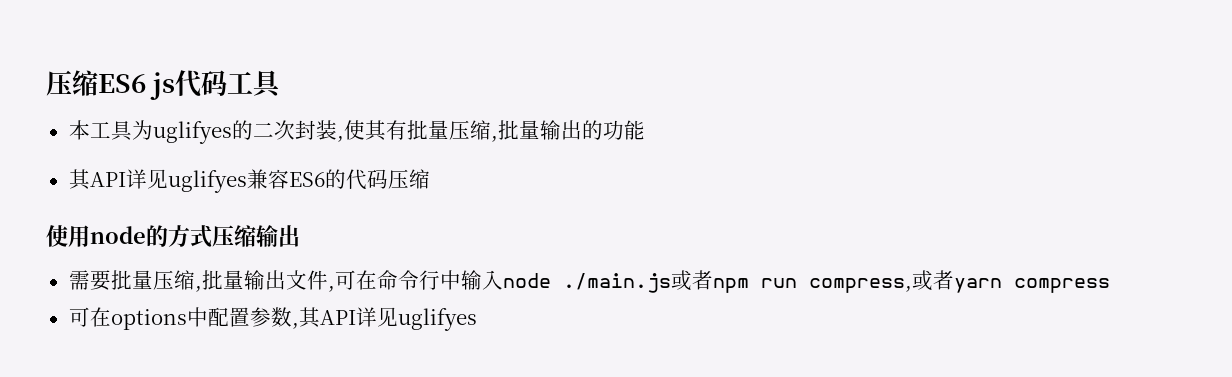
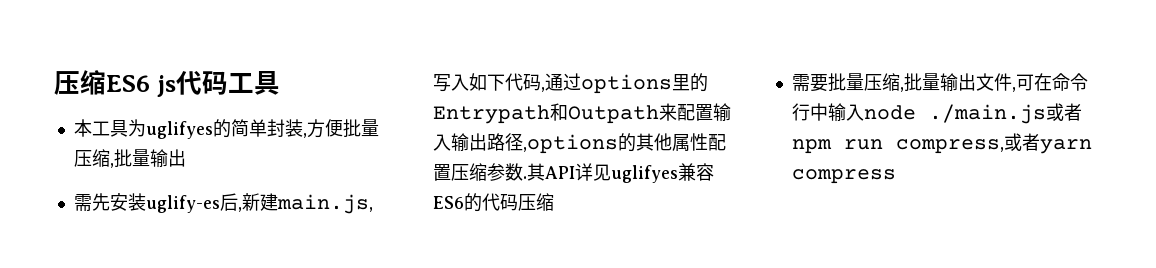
[252,120,295,140] 二次 -> [230,119,267,137] 简单
[343,120,645,142] 使其有批量压缩,批量输出的功能 // -> [306,119,379,138] [73,149,186,168] [73,193,373,214] [432,73,708,94] [432,103,731,124] [432,133,726,154] [432,163,527,181] 方便批量压缩,批量输出 // 需先安装uglify-es后,新建main.js,写入如下代码,通过options里的Entrypath和Outpath来配置输入输出路径,options的其他属性配置压缩参数.
[46,225,300,248] // 使用node的方式压缩输出 -> (554, 202) none
[68,307,477,331] // 可在options中配置参数,其API详见uglifyes -> (896, 176) none

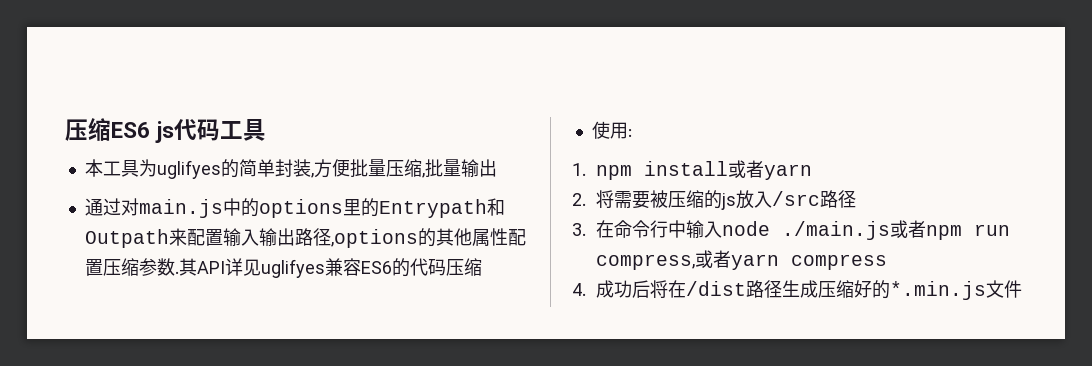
[73,193,373,214] [432,73,581,92] 需先安装uglify-es后,新建main.js,写入如下代码,通过 -> [84,198,259,218] 通过对main.js中的
[791,73,1034,92] 需要批量压缩,批量输出文件,可 -> [591,121,632,139] [572,160,813,180] [572,190,857,210] [572,223,586,236] 使用: // 1. npm install或者yarn // 2.将需要被压缩的js放入/src路径 // 3.
(896, 176) none -> [572,280,1023,300] // 4.成功后将在/dist路径生成压缩好的*.min.js文件

